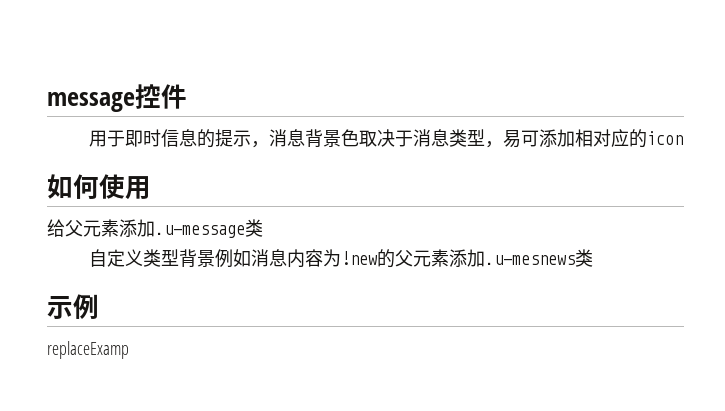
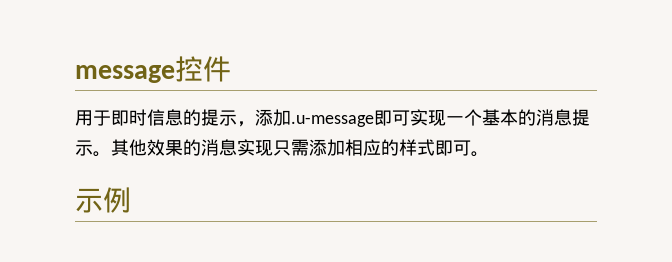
[269,129,684,148] [47,174,151,200] [47,219,263,238] [89,249,594,268] 消息背景色取决于消息类型，易可添加相对应的icon // 如何使用 // 给父元素添加.u-message类 // 自定义类型背景例如消息内容为!new的父元素添加.u-mesnews类 -> [255,109,590,127] [75,139,489,157] 添加.u-message即可实现一个基本的消息提示。其他效果的消息实现只需添加相应的样式即可。
[47,341,129,359] // replaceExamp -> (131, 200) none

